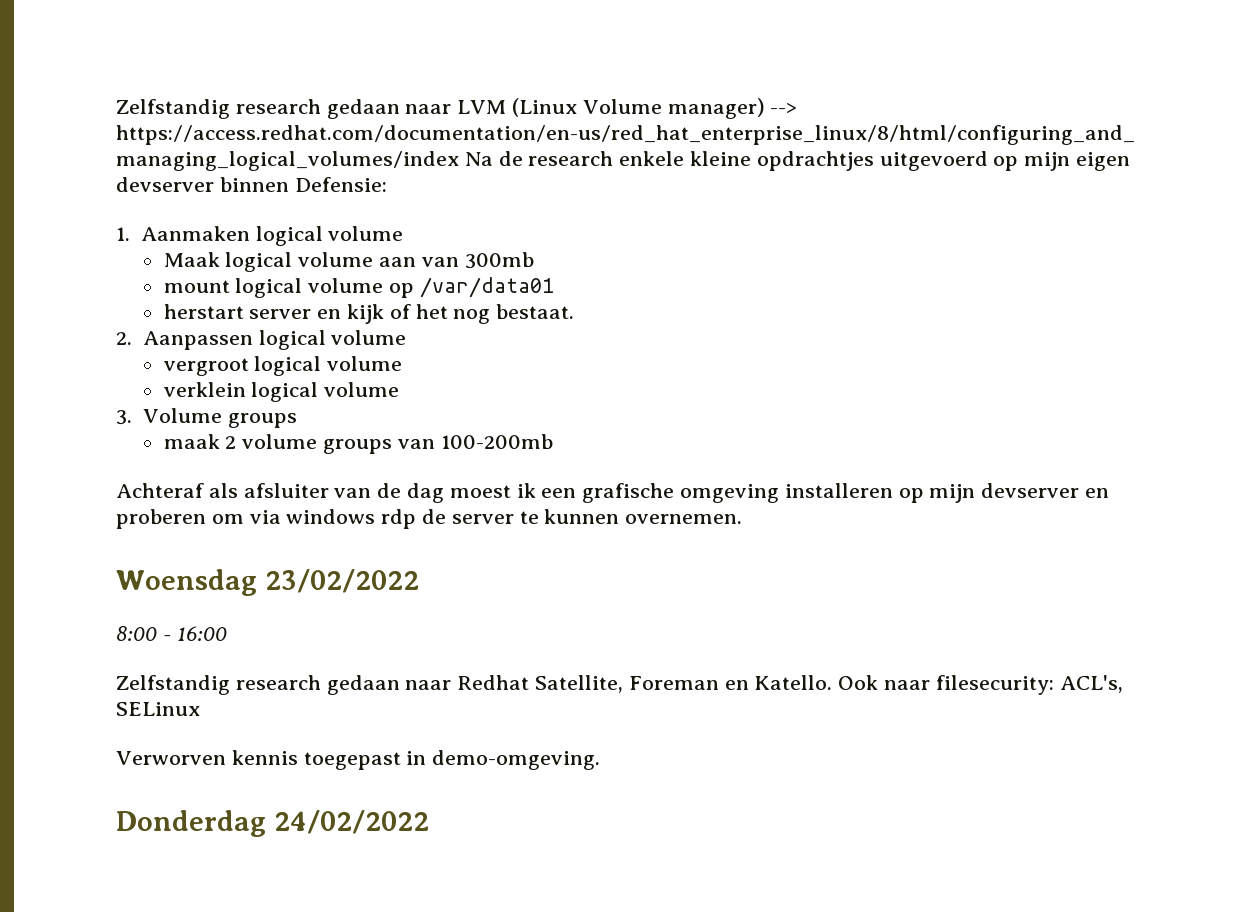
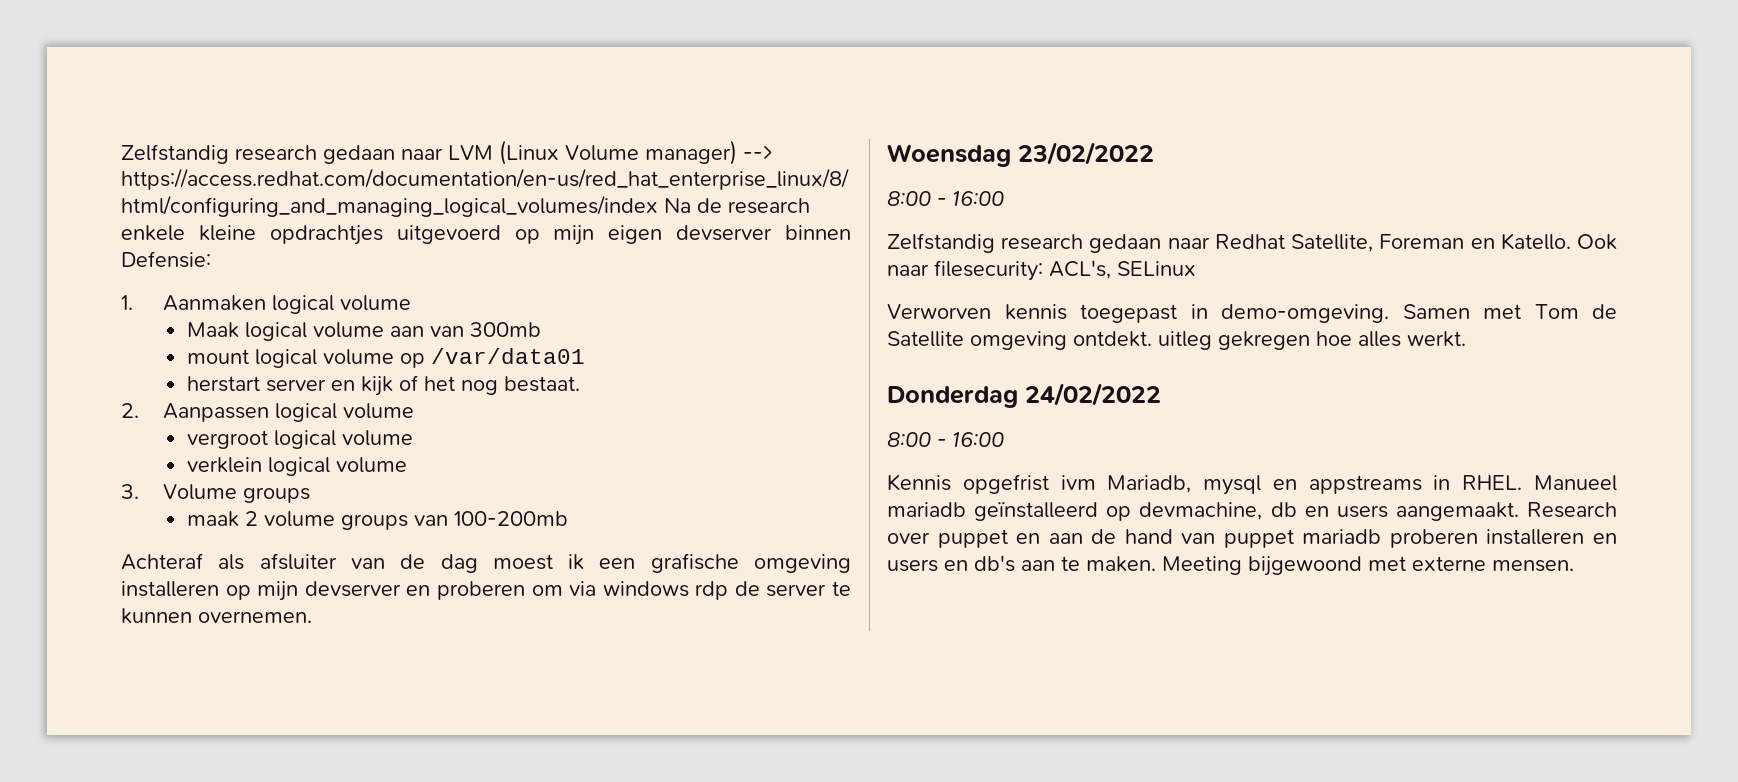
[116,810,429,837] // Donderdag 24/02/2022 -> [1402,304,1617,319] [887,331,1466,350] [887,383,1161,408] [887,432,1004,447] [887,474,1617,495] [887,502,1617,521] [887,529,1617,548] [887,555,1574,576] Samen met Tom de Satellite omgeving ontdekt. uitleg gekregen hoe alles werkt. // Donderdag 24/02/2022 // 8:00 - 16:00 // Kennis opgefrist ivm Mariadb, mysql en appstreams in RHEL. Manueel mariadb geïnstalleerd op devmachine, db en users aangemaakt. Research over puppet en aan de hand van puppet mariadb proberen installeren en users en db's aan te maken. Meeting bijgewoond met externe mensen.

